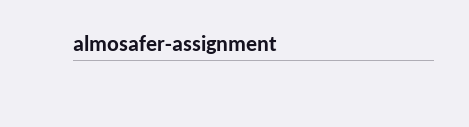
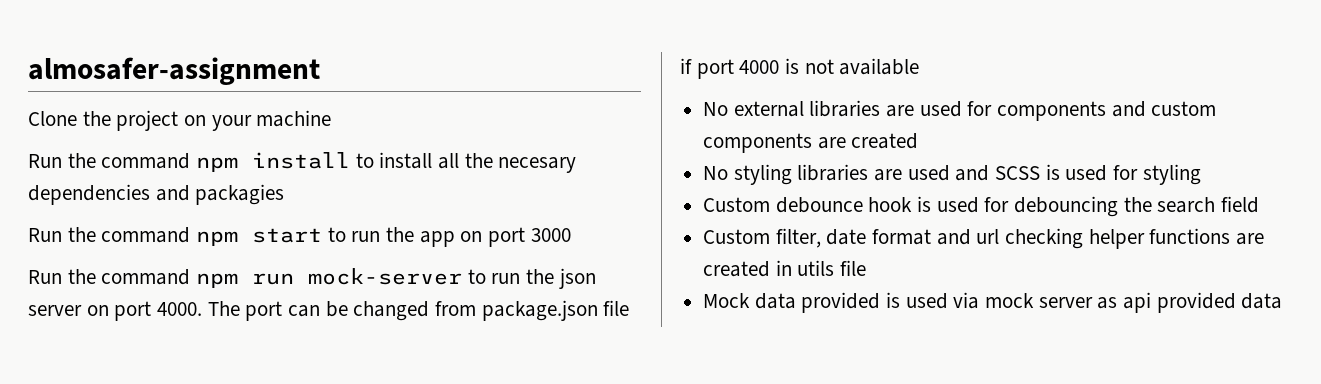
(277, 44) none -> [28,110,332,131] [28,152,577,173] [28,184,285,205] [28,227,571,247] [28,268,596,289] [28,300,630,321] [680,58,920,79] [703,100,1217,121] [703,133,919,153] [703,164,1201,185] [703,196,1260,217] [703,228,1265,249] [703,260,867,277] [703,292,1283,313] // Clone the project on your machine // Run the command npm install to install all the necesary dependencies and packagies // Run the command npm start to run the app on port 3000 // Run the command npm run mock-server to run the json server on port 4000. The port can be changed from package.json file if port 4000 is not available // No external libraries are used for components and custom components are created // No styling libraries are used and SCSS is used for styling // Custom debounce hook is used for debouncing the search field // Custom filter, date format and url checking helper functions are created in utils file // Mock data provided is used via mock server as api provided data

